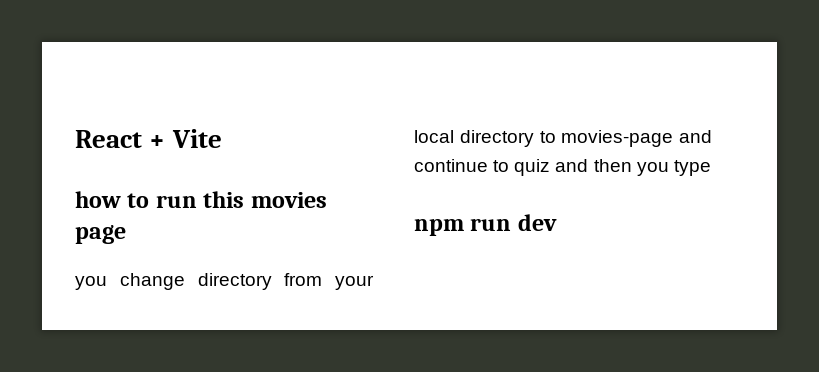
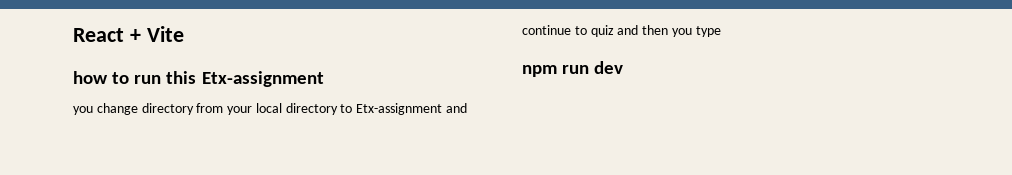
[250,192,327,208] [75,225,126,244] movies page -> [201,71,324,87] Etx-assignment
[561,130,674,147] movies-page -> [356,103,443,115] Etx-assignment

